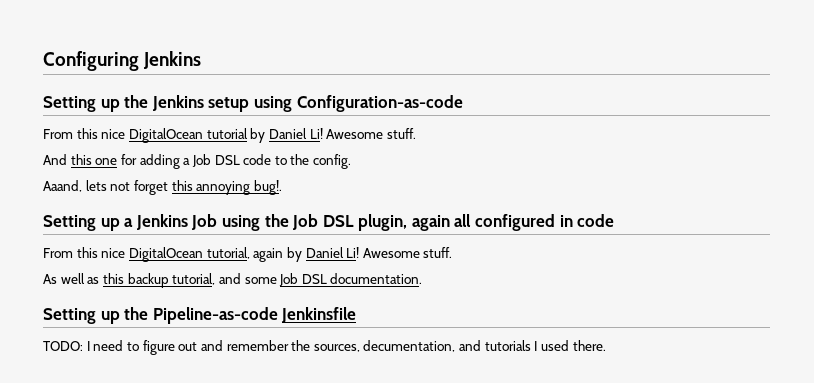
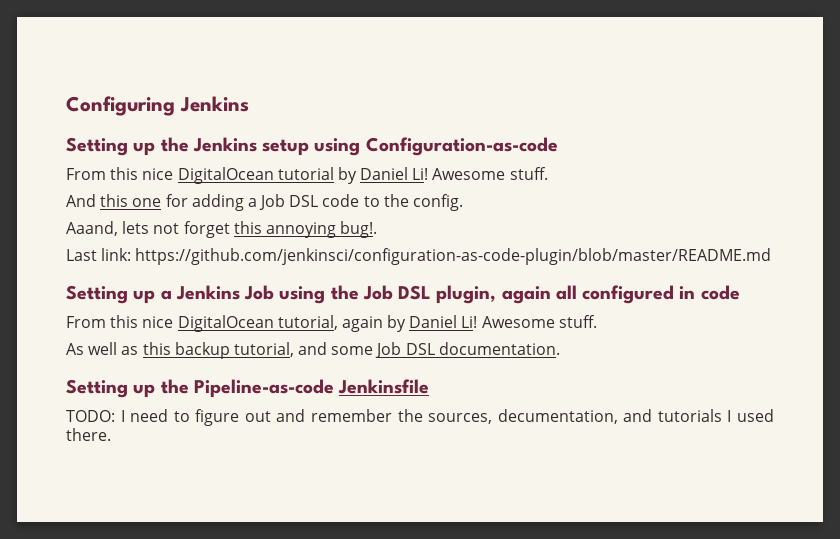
(282, 187) none -> [66,248,772,265] // Last link: https://github.com/jenkinsci/configuration-as-code-plugin/blob/master/README.md

